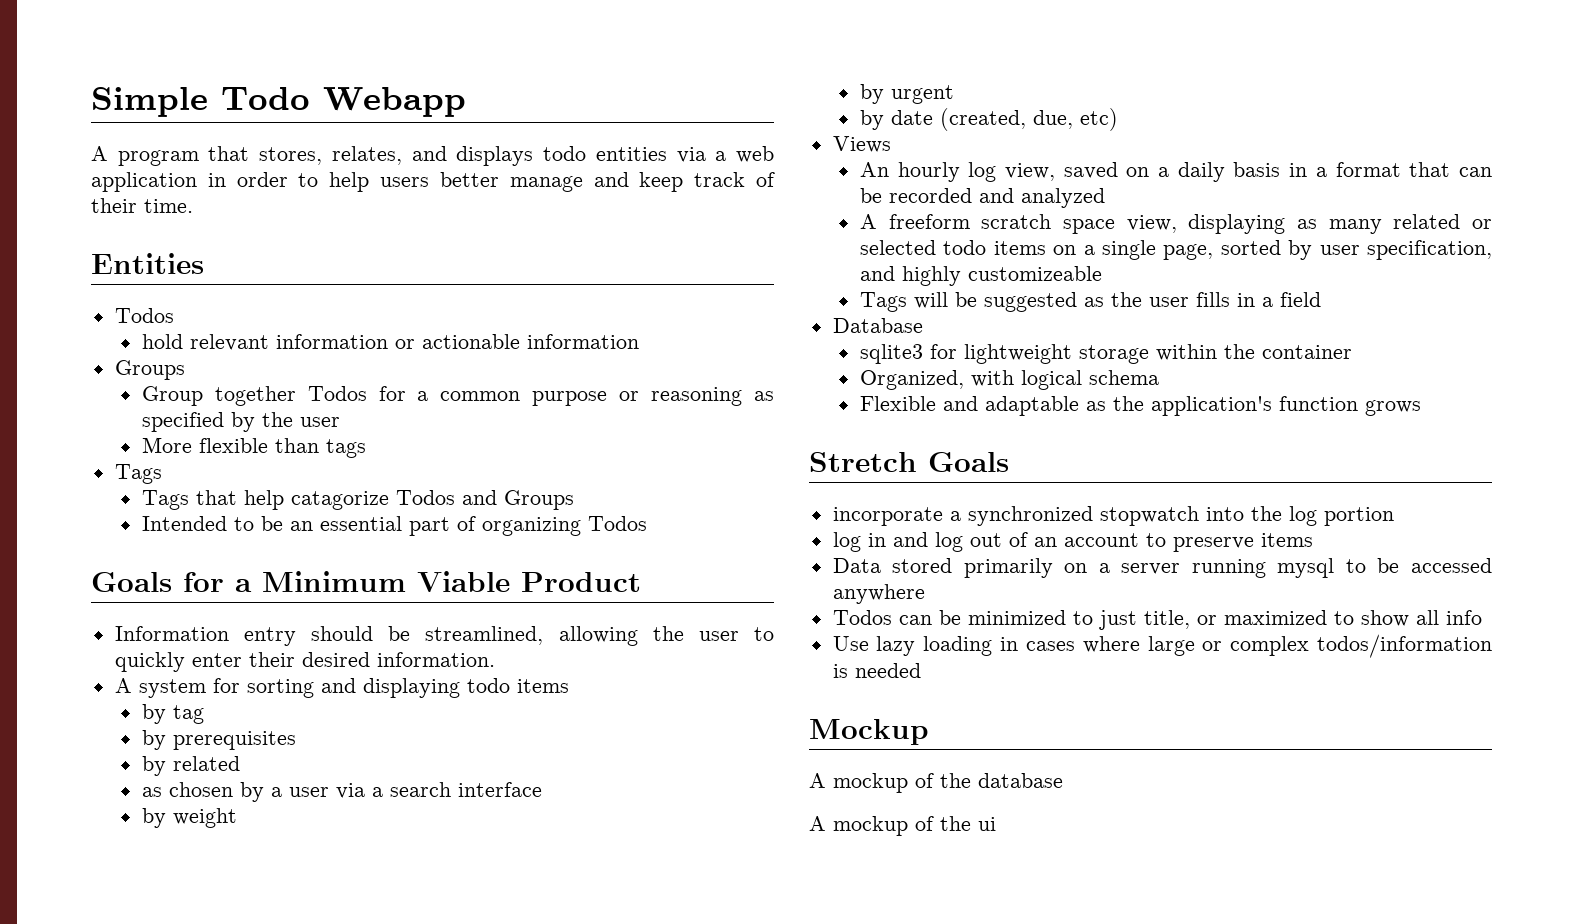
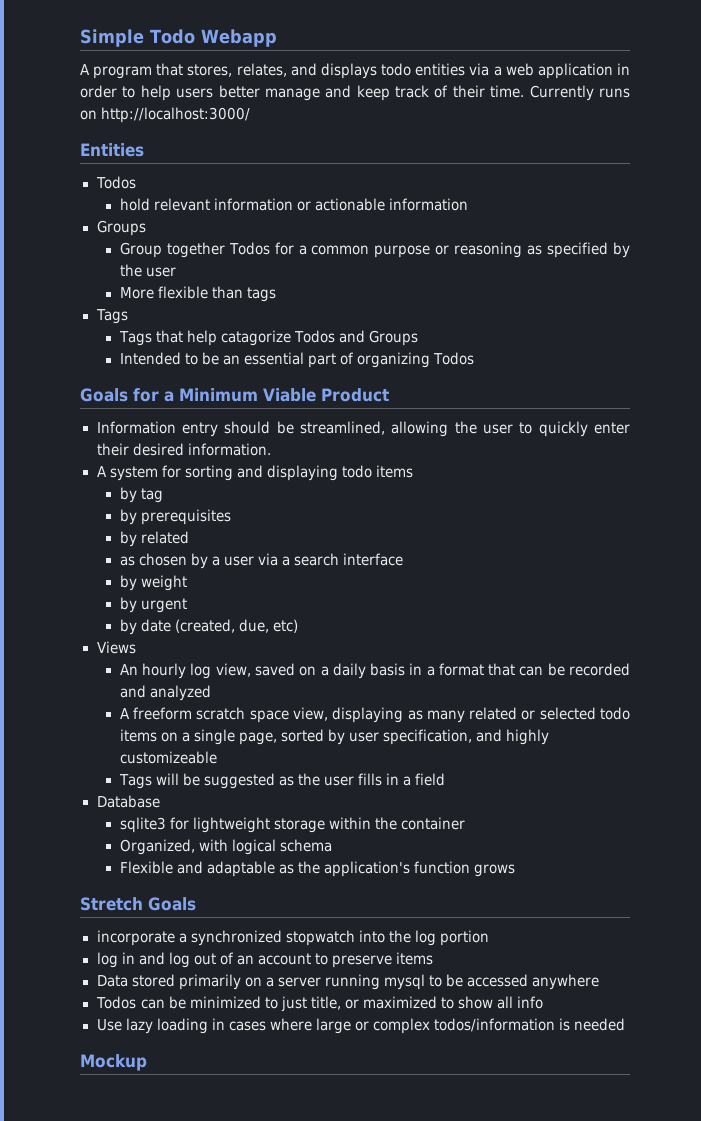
(193, 206) none -> [529,85,630,101] [80,107,251,123] Currently runs on http://localhost:3000/
[809,773,1063,793] [809,816,996,836] // A mockup of the database // A mockup of the ui -> (147, 1062) none

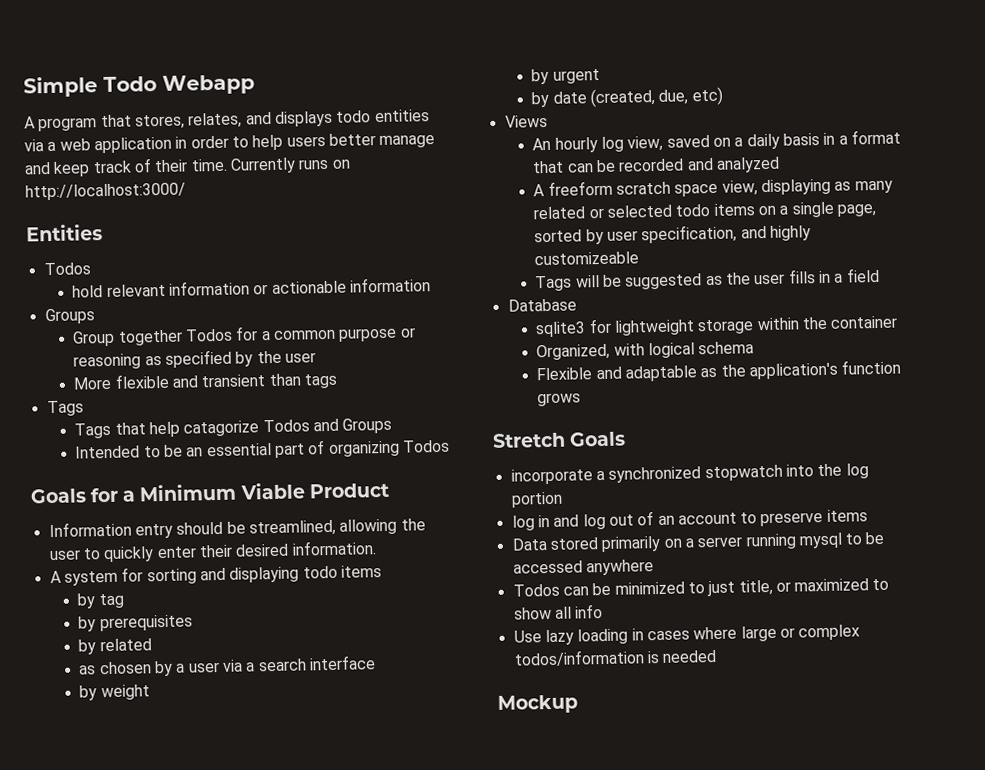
(208, 292) none -> [172,374,266,388] and transient

